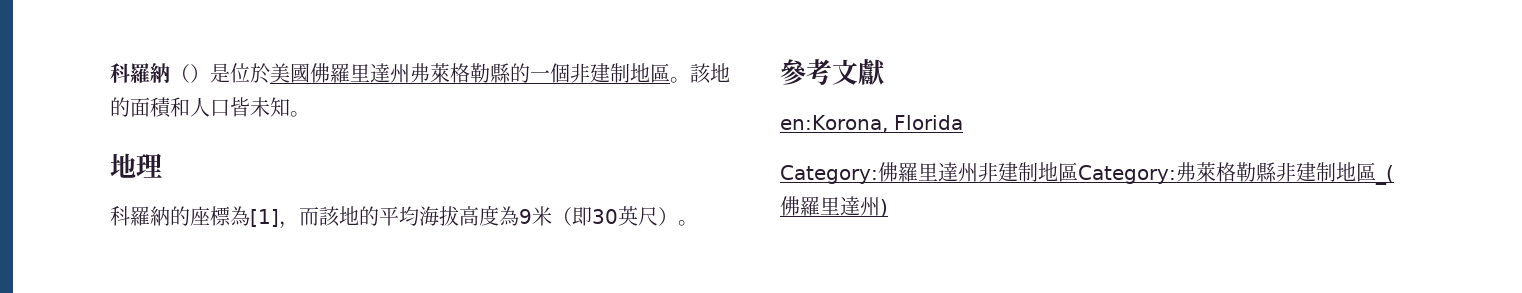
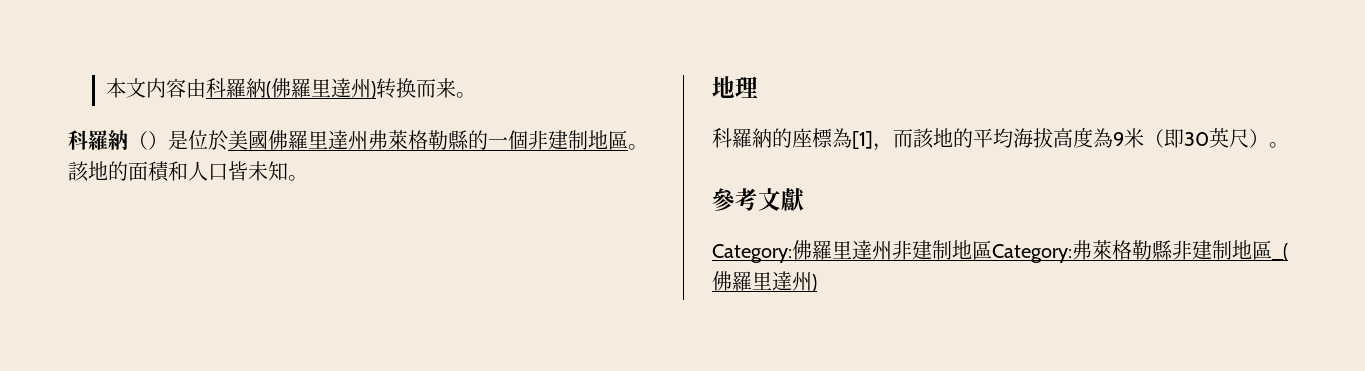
(110, 73) none -> [106,78,477,99] 本文内容由科羅納(佛羅里達州)转换而来。 //
[780,115,963,133] // en:Korona, Florida -> (805, 199) none

